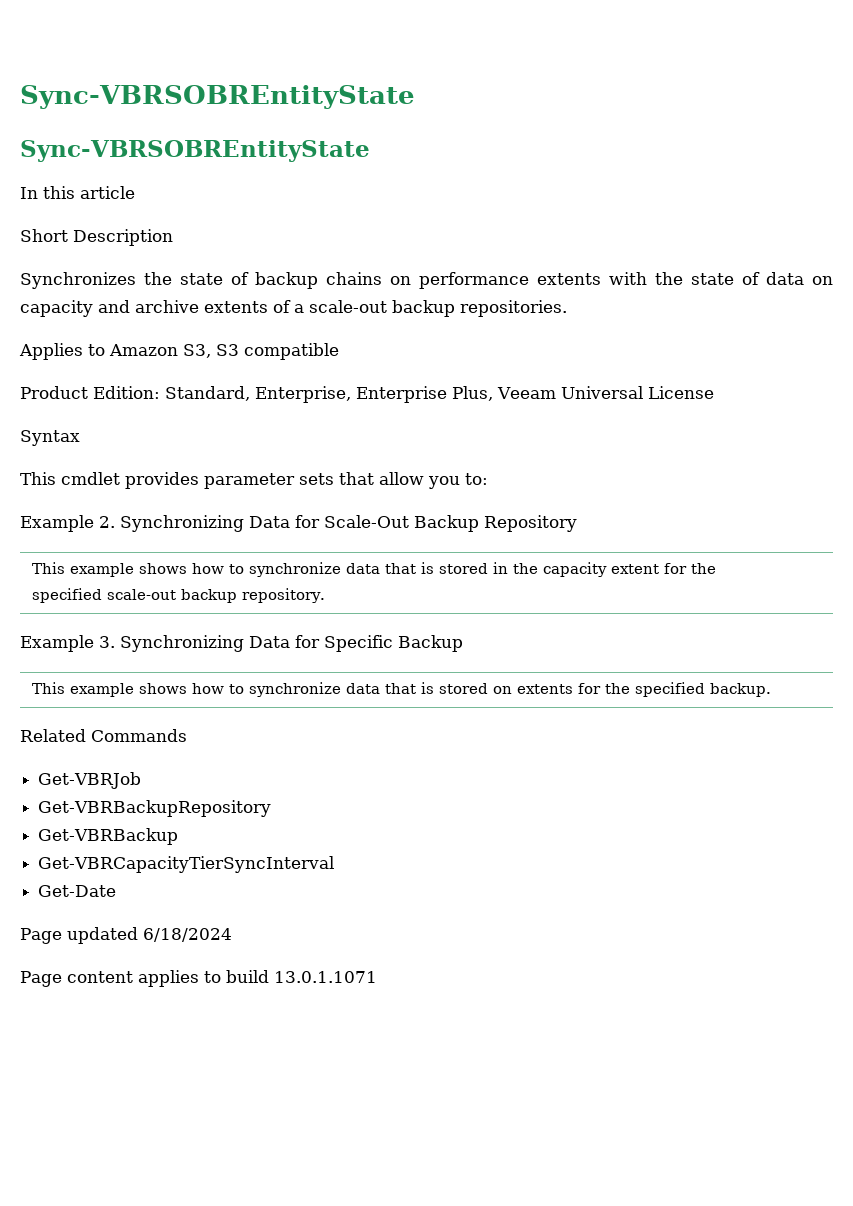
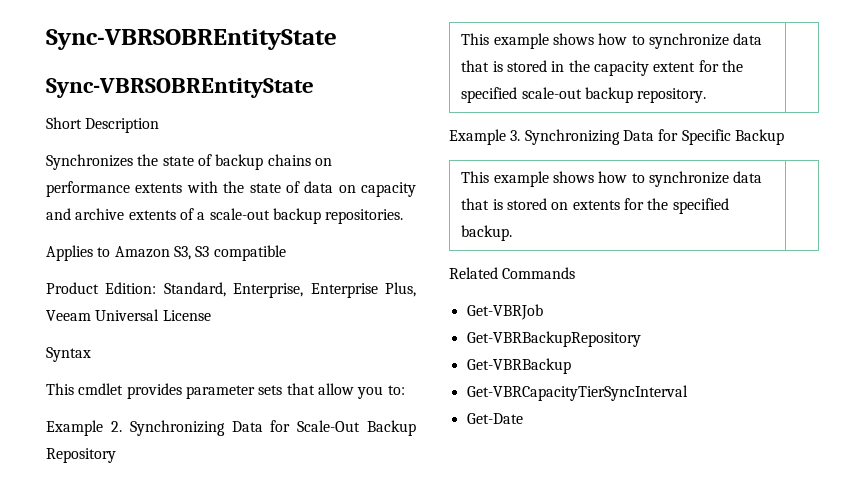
[20,186,135,199] // In this article -> (314, 88) none
[20,927,232,944] [20,970,377,987] // Page updated 6/18/2024 // Page content applies to build 13.0.1.1071 -> (523, 418) none

